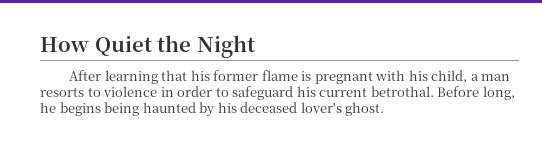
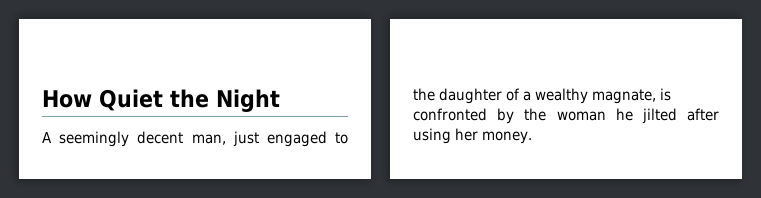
[69,70,511,84] [40,86,515,100] [40,102,385,117] After learning that his former flame is pregnant with his child, a man resorts to violence in order to safeguard his current betrothal. Before long, he begins being haunted by his deceased lover's ghost. -> [42,131,348,147] [413,88,671,104] [413,108,719,124] [413,128,532,144] A seemingly decent man, just engaged to the daughter of a wealthy magnate, is confronted by the woman he jilted after using her money.

